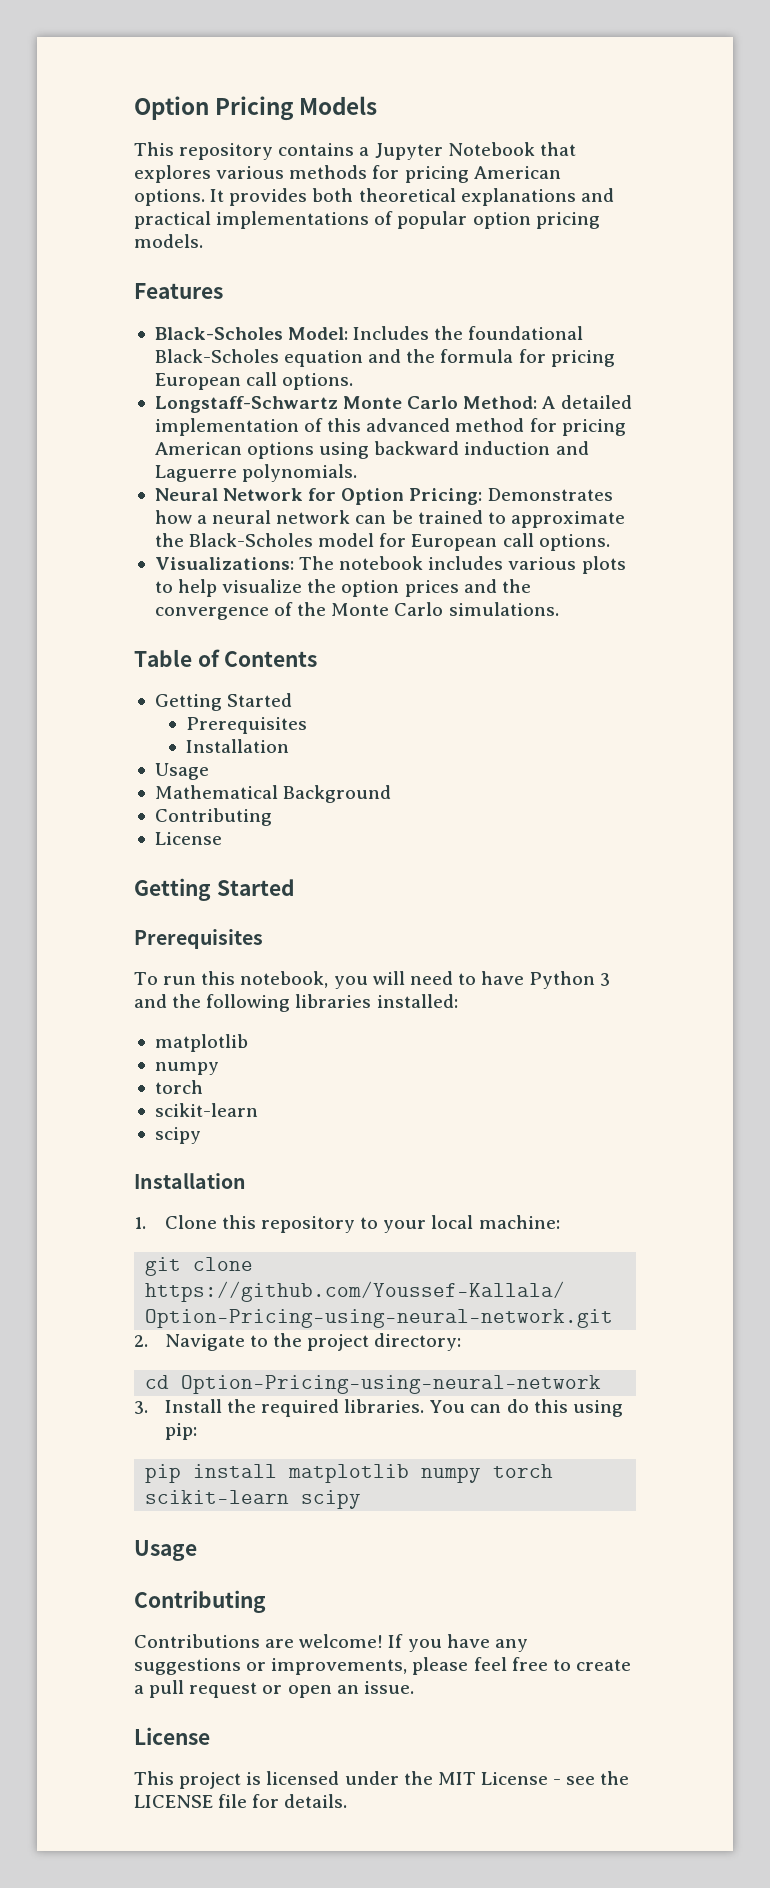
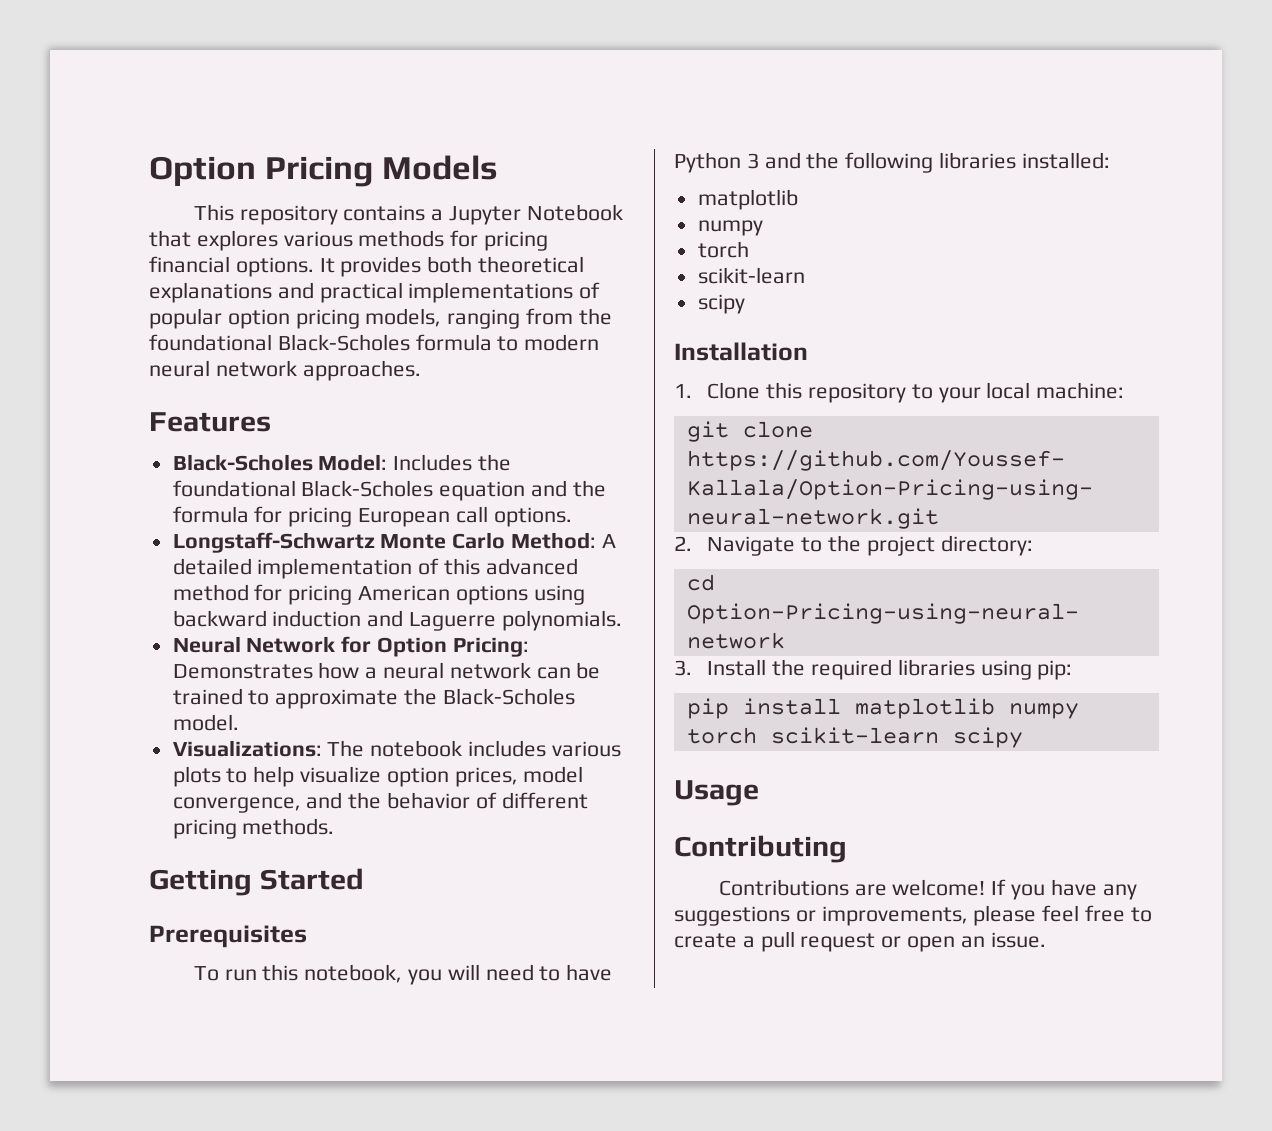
[473,166,561,179] American -> [149,256,230,273] financial
[134,234,203,248] models. -> [365,308,612,329] [149,334,600,351] [149,360,421,381] models, ranging from the foundational Black-Scholes formula to modern neural network approaches.
[318,533,610,551] model for European call options. -> [172,714,239,731] model.
[307,579,531,597] [154,602,559,620] [134,649,318,667] [154,693,293,711] [185,717,307,734] [185,739,289,753] [154,763,209,780] [154,785,392,803] [154,808,272,826] [154,832,222,845] the option prices and the convergence of the Monte Carlo simulations. // Table of Contents // Getting Started // Prerequisites // Installation // Usage // Mathematical Background // Contributing // License -> [386,766,584,787] [172,792,588,813] [172,818,335,839] option prices, model convergence, and the behavior of different pricing methods.
[344,1399,568,1413] libraries. You can do this -> [897,659,975,676] libraries
[134,1727,210,1745] [134,1771,630,1789] [134,1794,348,1808] // License // This project is licensed under the MIT License - see the LICENSE file for details. -> (1046, 940) none

